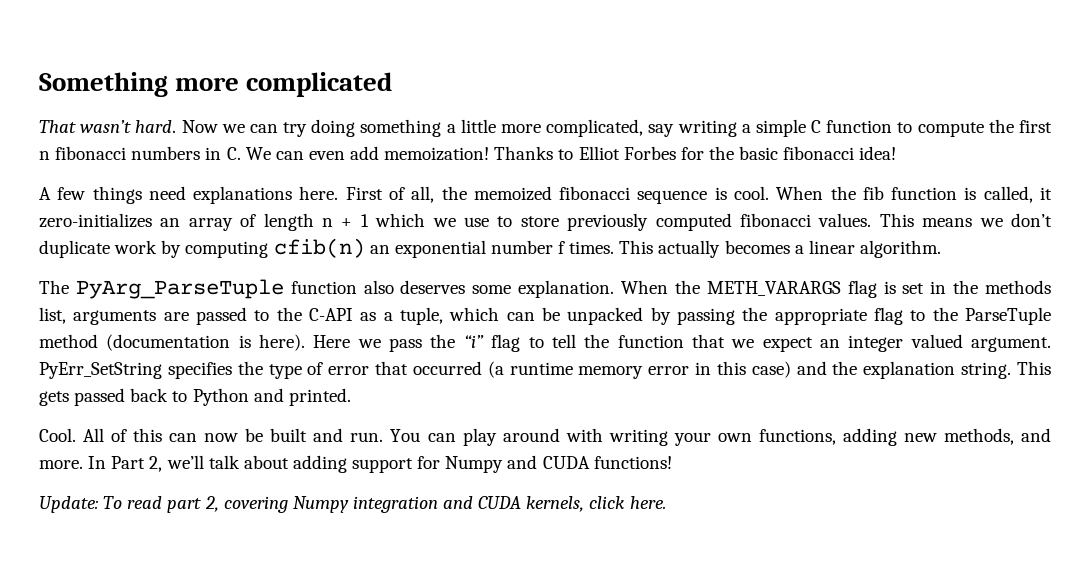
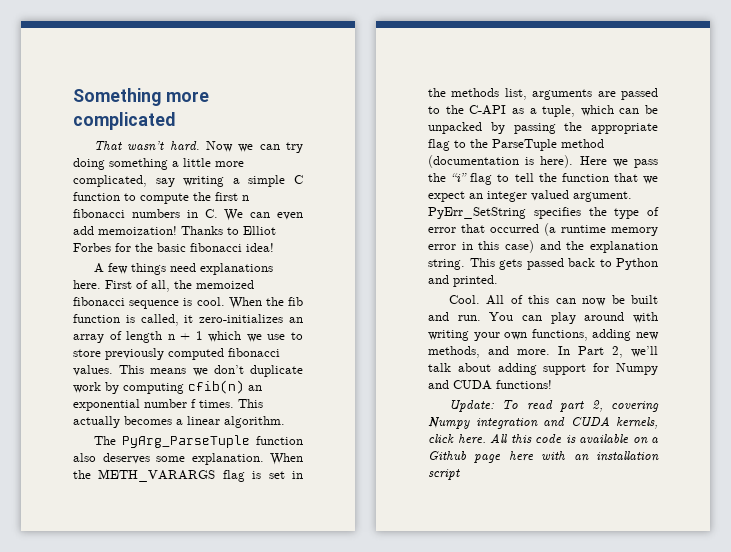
(666, 502) none -> [490,433,658,444] [428,451,659,463] [428,469,460,480] All this code is available on a Github page here with an installation script

